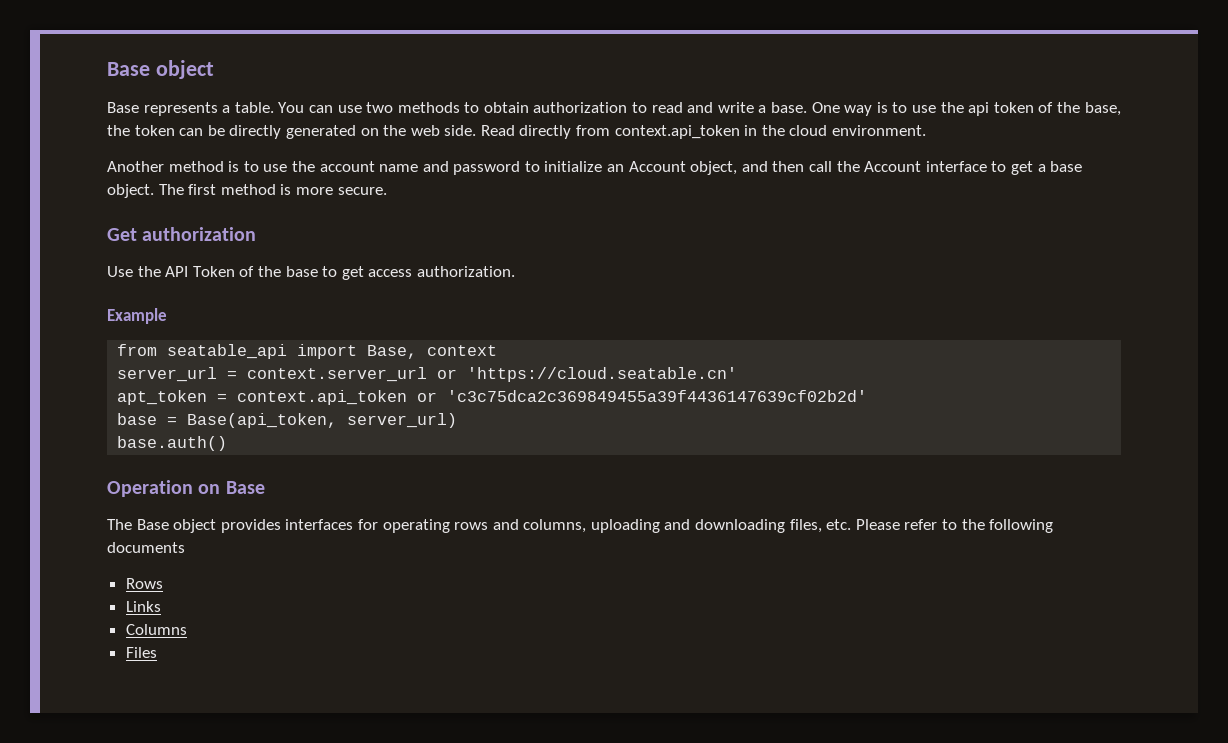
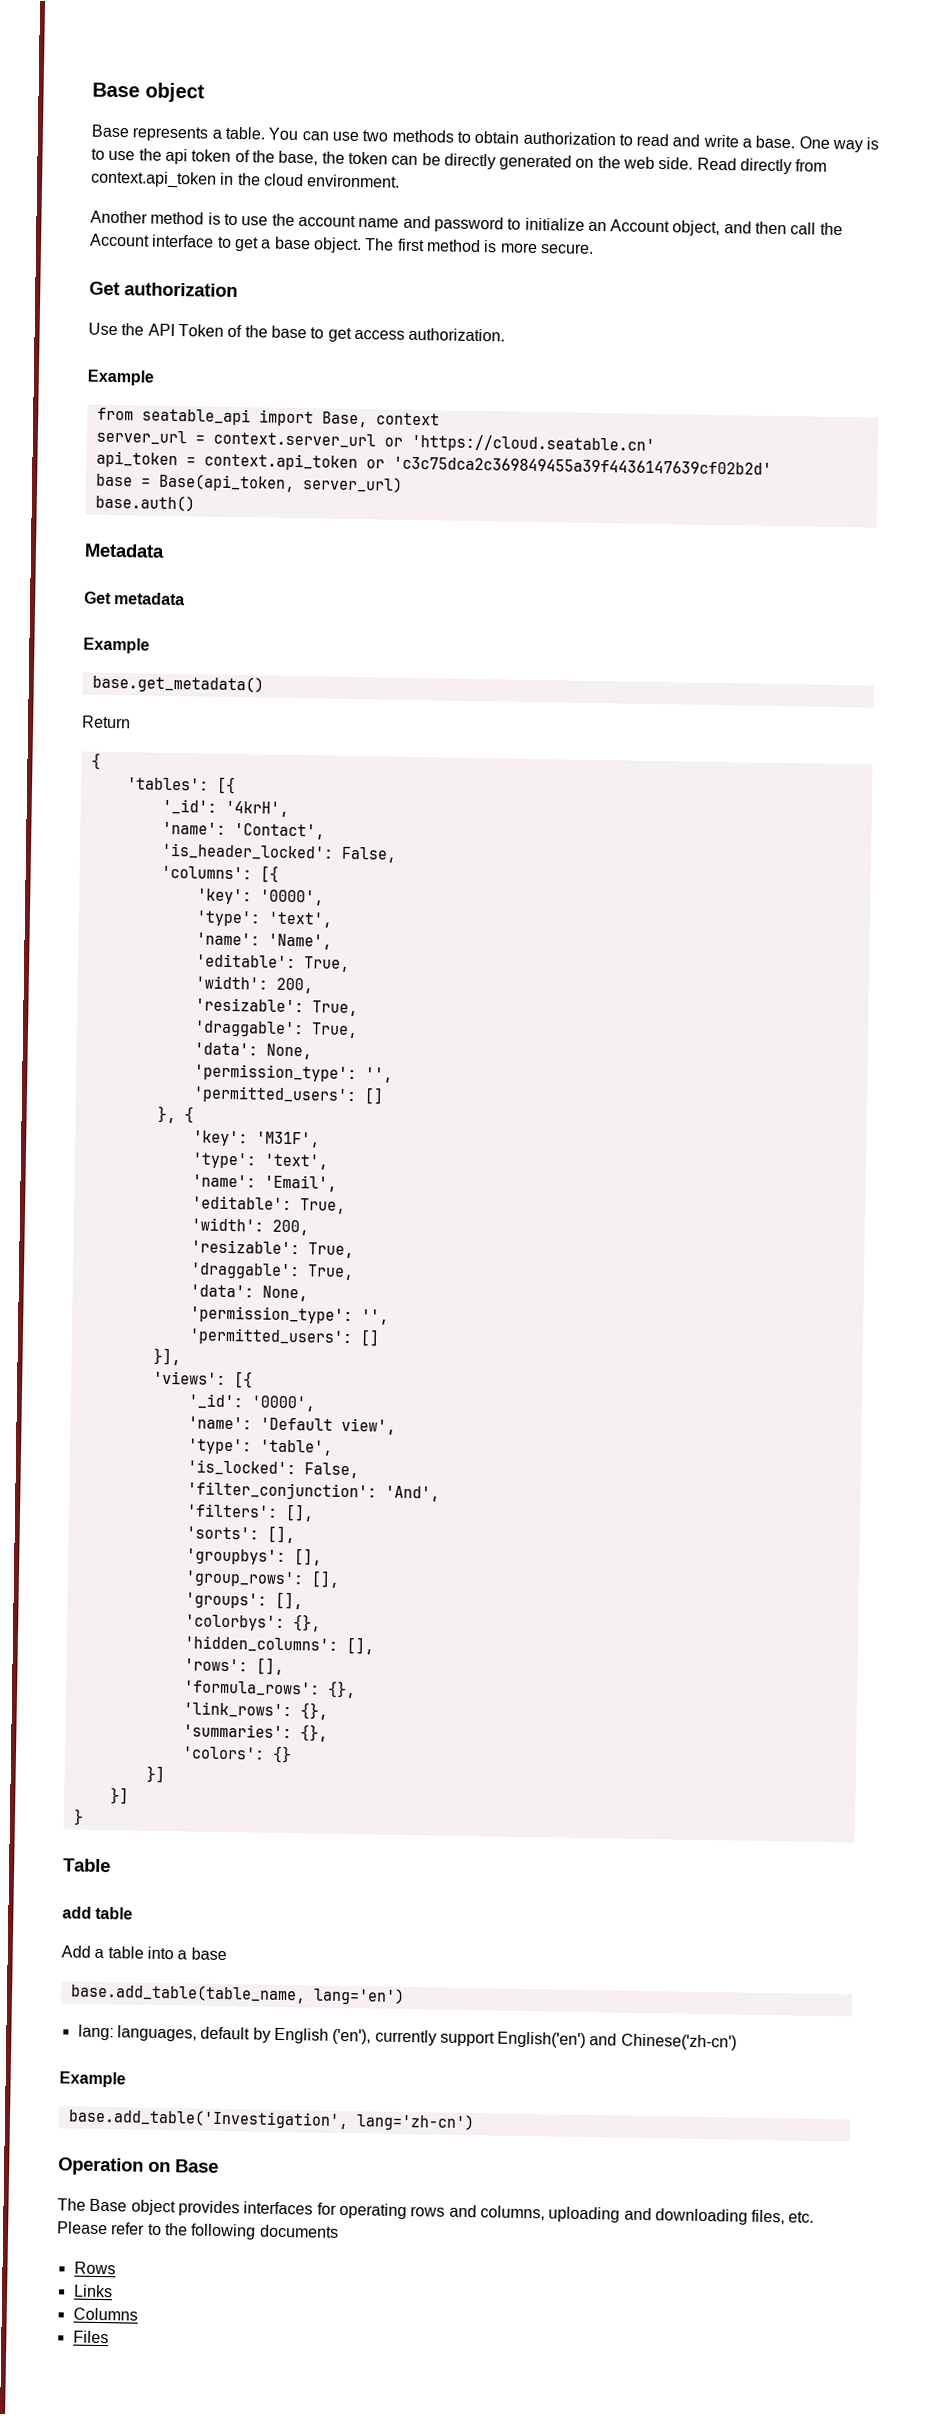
[117,390,208,405] apt_token -> [95,450,178,469] api_token
(228, 443) none -> [84,543,165,558] [84,591,186,606] [83,637,150,654] [91,674,264,694] [82,715,131,729] [90,752,101,770] [126,776,236,795] [161,798,289,817] [161,821,325,840] [160,842,397,863] [160,865,279,883] [196,888,324,906] [195,910,332,928] [195,932,332,950] [195,953,350,972] [194,975,313,994] [194,997,358,1017] [193,1020,358,1039] [193,1042,312,1060] [193,1063,393,1083] [192,1085,384,1105] [156,1105,194,1124] [192,1130,320,1148] [191,1152,328,1170] [191,1174,337,1192] [191,1195,346,1214] [190,1217,309,1236] [190,1239,354,1259] [189,1262,354,1281] [189,1284,308,1302] [189,1305,389,1325] [188,1327,380,1347] [152,1347,181,1366] [152,1370,253,1389] [187,1393,315,1412] [187,1416,396,1435] [187,1438,333,1456] [186,1459,359,1479] [186,1481,440,1502] [185,1503,314,1522] [185,1525,295,1544] [185,1548,322,1566] [184,1570,340,1588] [184,1591,303,1610] [184,1614,321,1632] [183,1635,374,1655] [183,1657,284,1675] [183,1680,356,1699] [182,1701,328,1720] [182,1723,328,1742] [181,1745,292,1764] [145,1765,165,1784] [109,1787,129,1805] [72,1808,84,1826] [63,1858,111,1873] [62,1906,134,1920] [61,1945,227,1961] [69,1983,405,2006] [77,2024,737,2051] [59,2071,126,2088] [67,2108,475,2132] // Metadata // Get metadata // Example // base.get_metadata() // Return // { // 'tables': [{ // '_id': '4krH', // 'name': 'Contact', // 'is_header_locked': False, // 'columns': [{ // 'key': '0000', // 'type': 'text', // 'name': 'Name', // 'editable': True, // 'width': 200, // 'resizable': True, // 'draggable': True, // 'data': None, // 'permission_type': '', // 'permitted_users': [] // }, { // 'key': 'M31F', // 'type': 'text', // 'name': 'Email', // 'editable': True, // 'width': 200, // 'resizable': True, // 'draggable': True, // 'data': None, // 'permission_type': '', // 'permitted_users': [] // }], // 'views': [{ // '_id': '0000', // 'name': 'Default view', // 'type': 'table', // 'is_locked': False, // 'filter_conjunction': 'And', // 'filters': [], // 'sorts': [], // 'groupbys': [], // 'group_rows': [], // 'groups': [], // 'colorbys': {}, // 'hidden_columns': [], // 'rows': [], // 'formula_rows': {}, // 'link_rows': {}, // 'summaries': {}, // 'colors': {} // }] // }] // } // Table // add table // Add a table into a base // base.add_table(table_name, lang='en') // lang: languages, default by English ('en'), currently support English('en') and Chinese('zh-cn') // Example // base.add_table('Investigation', lang='zh-cn')

